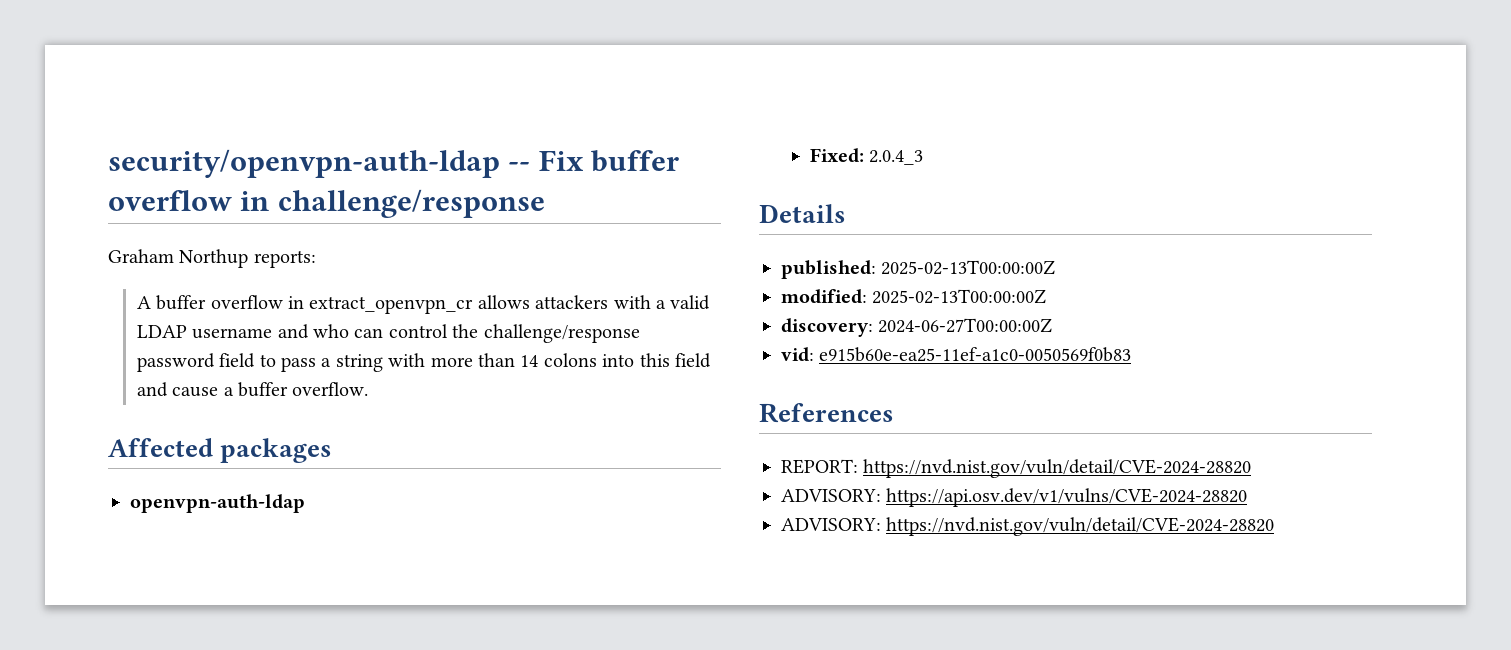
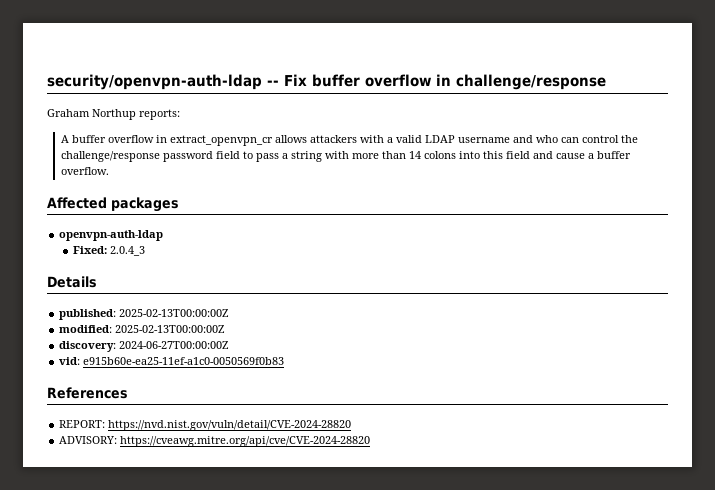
[886,488,1248,507] [781,517,1275,536] https://api.osv.dev/v1/vulns/CVE-2024-28820 // ADVISORY: https://nvd.nist.gov/vuln/detail/CVE-2024-28820 -> [120,436,371,447] https://cveawg.mitre.org/api/cve/CVE-2024-28820

